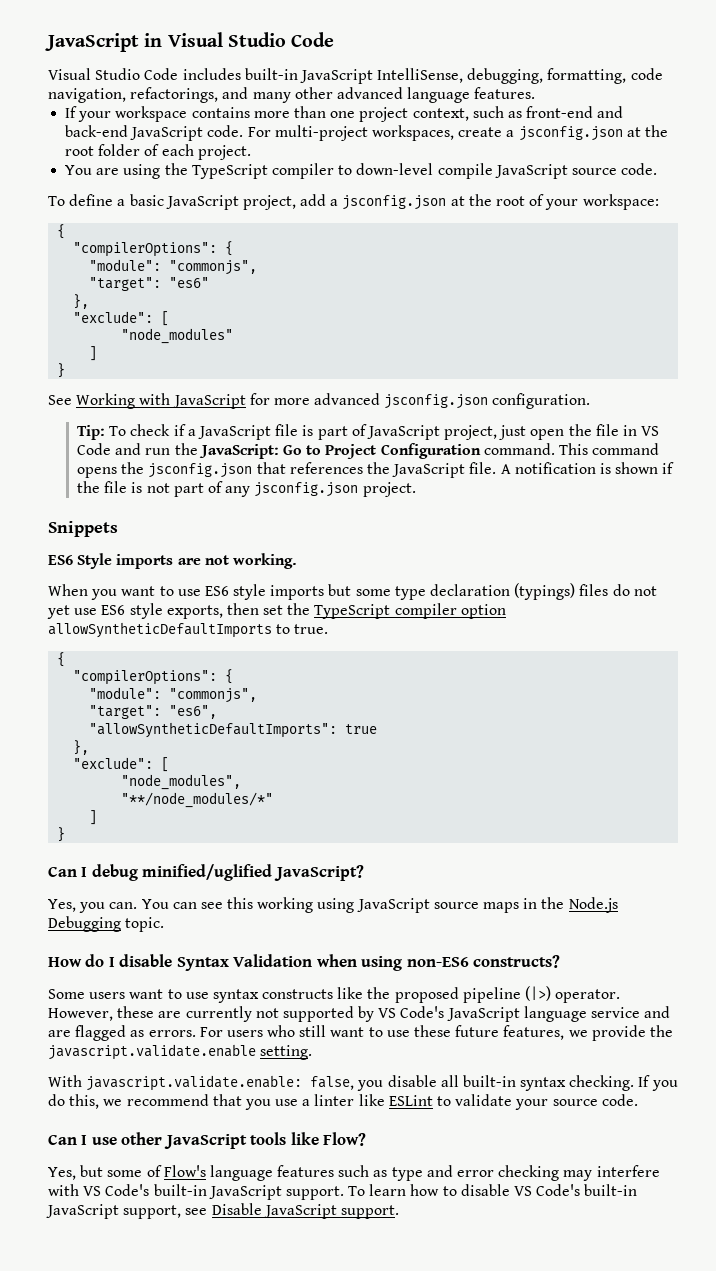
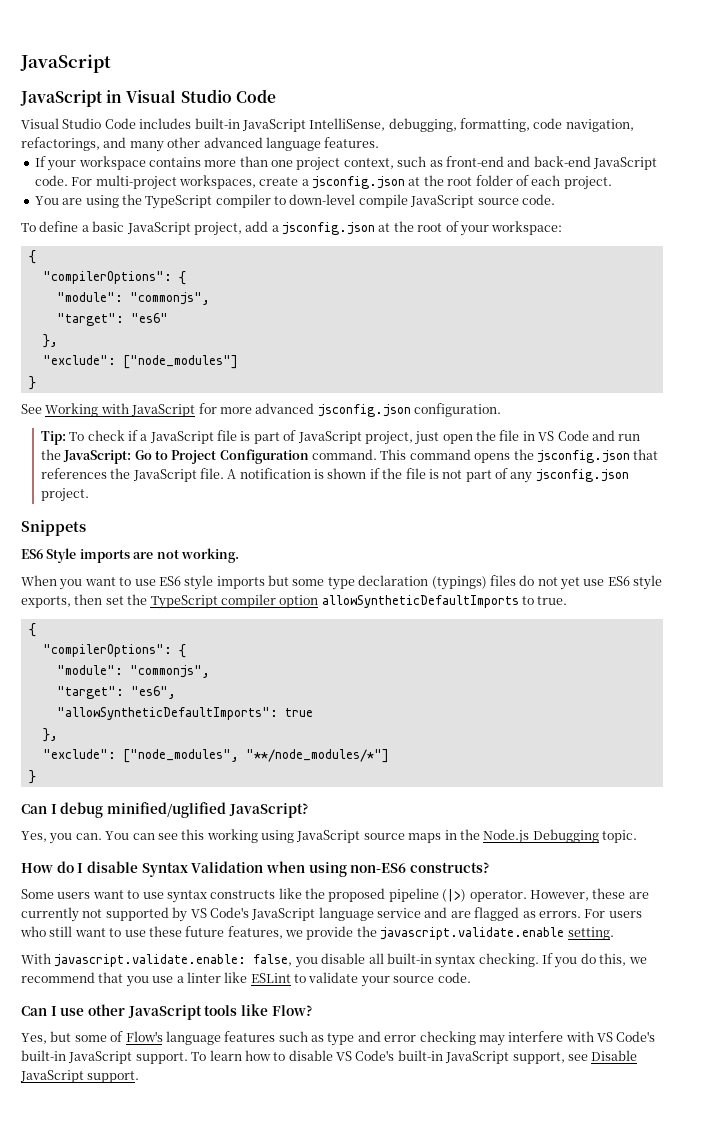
[45,33,139,52] JavaScript -> [20,54,111,73] [20,90,103,107] JavaScript // JavaScript
[161,311,170,326] [121,328,234,344] [89,346,98,361] [ // "node_modules" // ] -> [122,355,238,369] ["node_modules"]
[161,757,170,772] [121,774,242,790] [121,792,274,808] [89,810,98,825] [ // "node_modules", // "**/node_modules/*" // ] -> [122,749,389,763] ["node_modules", "**/node_modules/*"]

